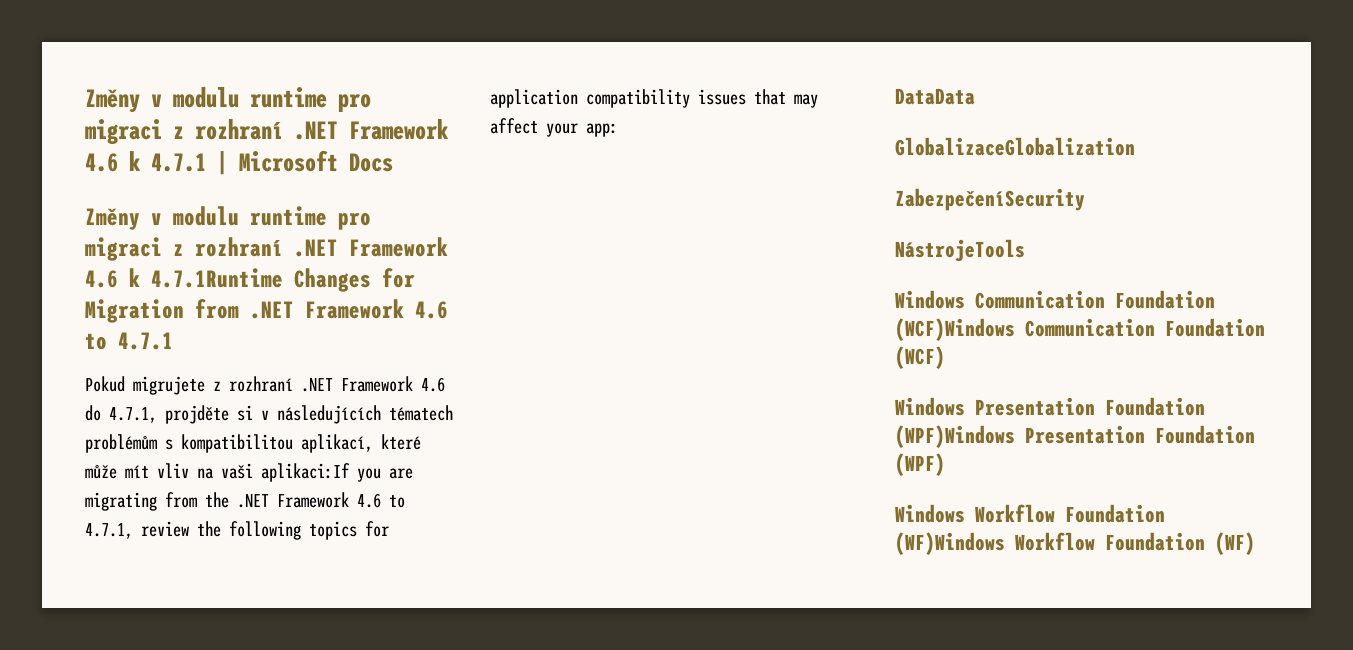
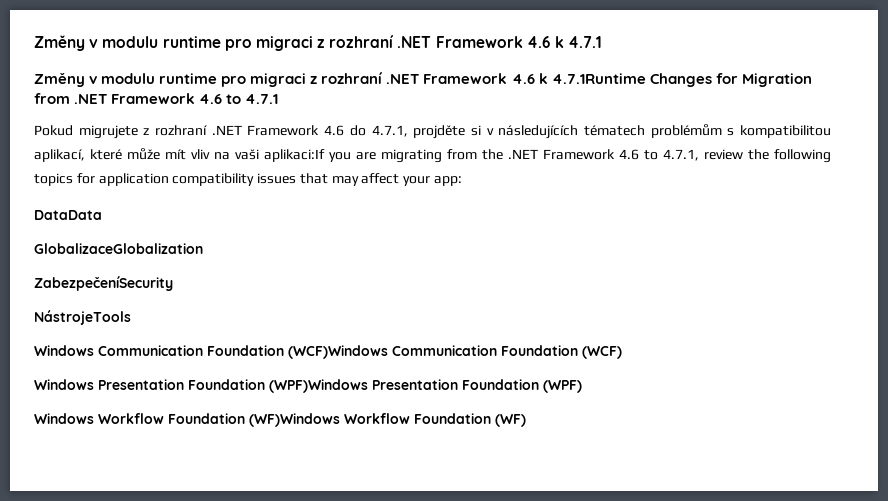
[217,150,393,175] | Microsoft Docs -> (603, 42) none

